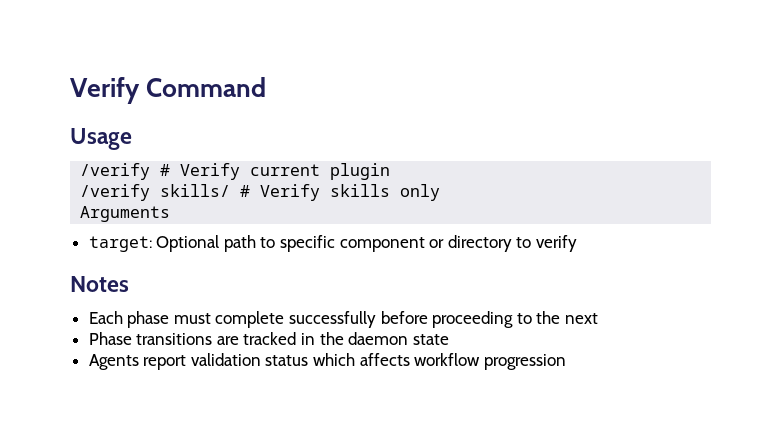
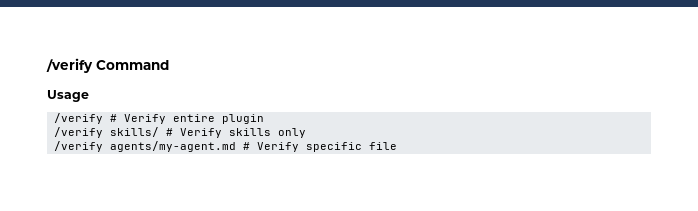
[70,77,140,104] Verify -> [46,58,93,73] /verify
[250,164,321,176] current -> [172,114,215,122] entire
[80,206,171,222] [88,235,578,252] [70,276,129,292] [88,311,599,328] [88,332,449,345] [88,353,566,370] Arguments // target: Optional path to specific component or directory to verify // Notes // Each phase must complete successfully before proceeding to the next // Phase transitions are tracked in the daemon state // Agents report validation status which affects workflow progression -> [53,141,397,152] /verify agents/my-agent.md # Verify specific file

